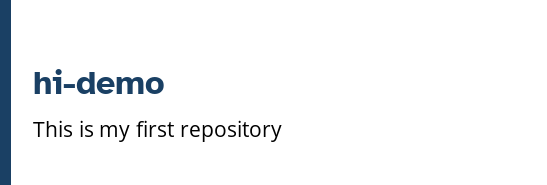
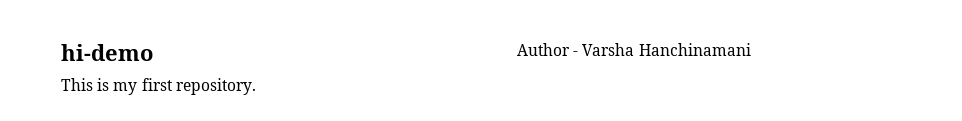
[179,120,282,142] repository -> [175,78,256,95] [517,43,751,56] repository. // Author - Varsha Hanchinamani

